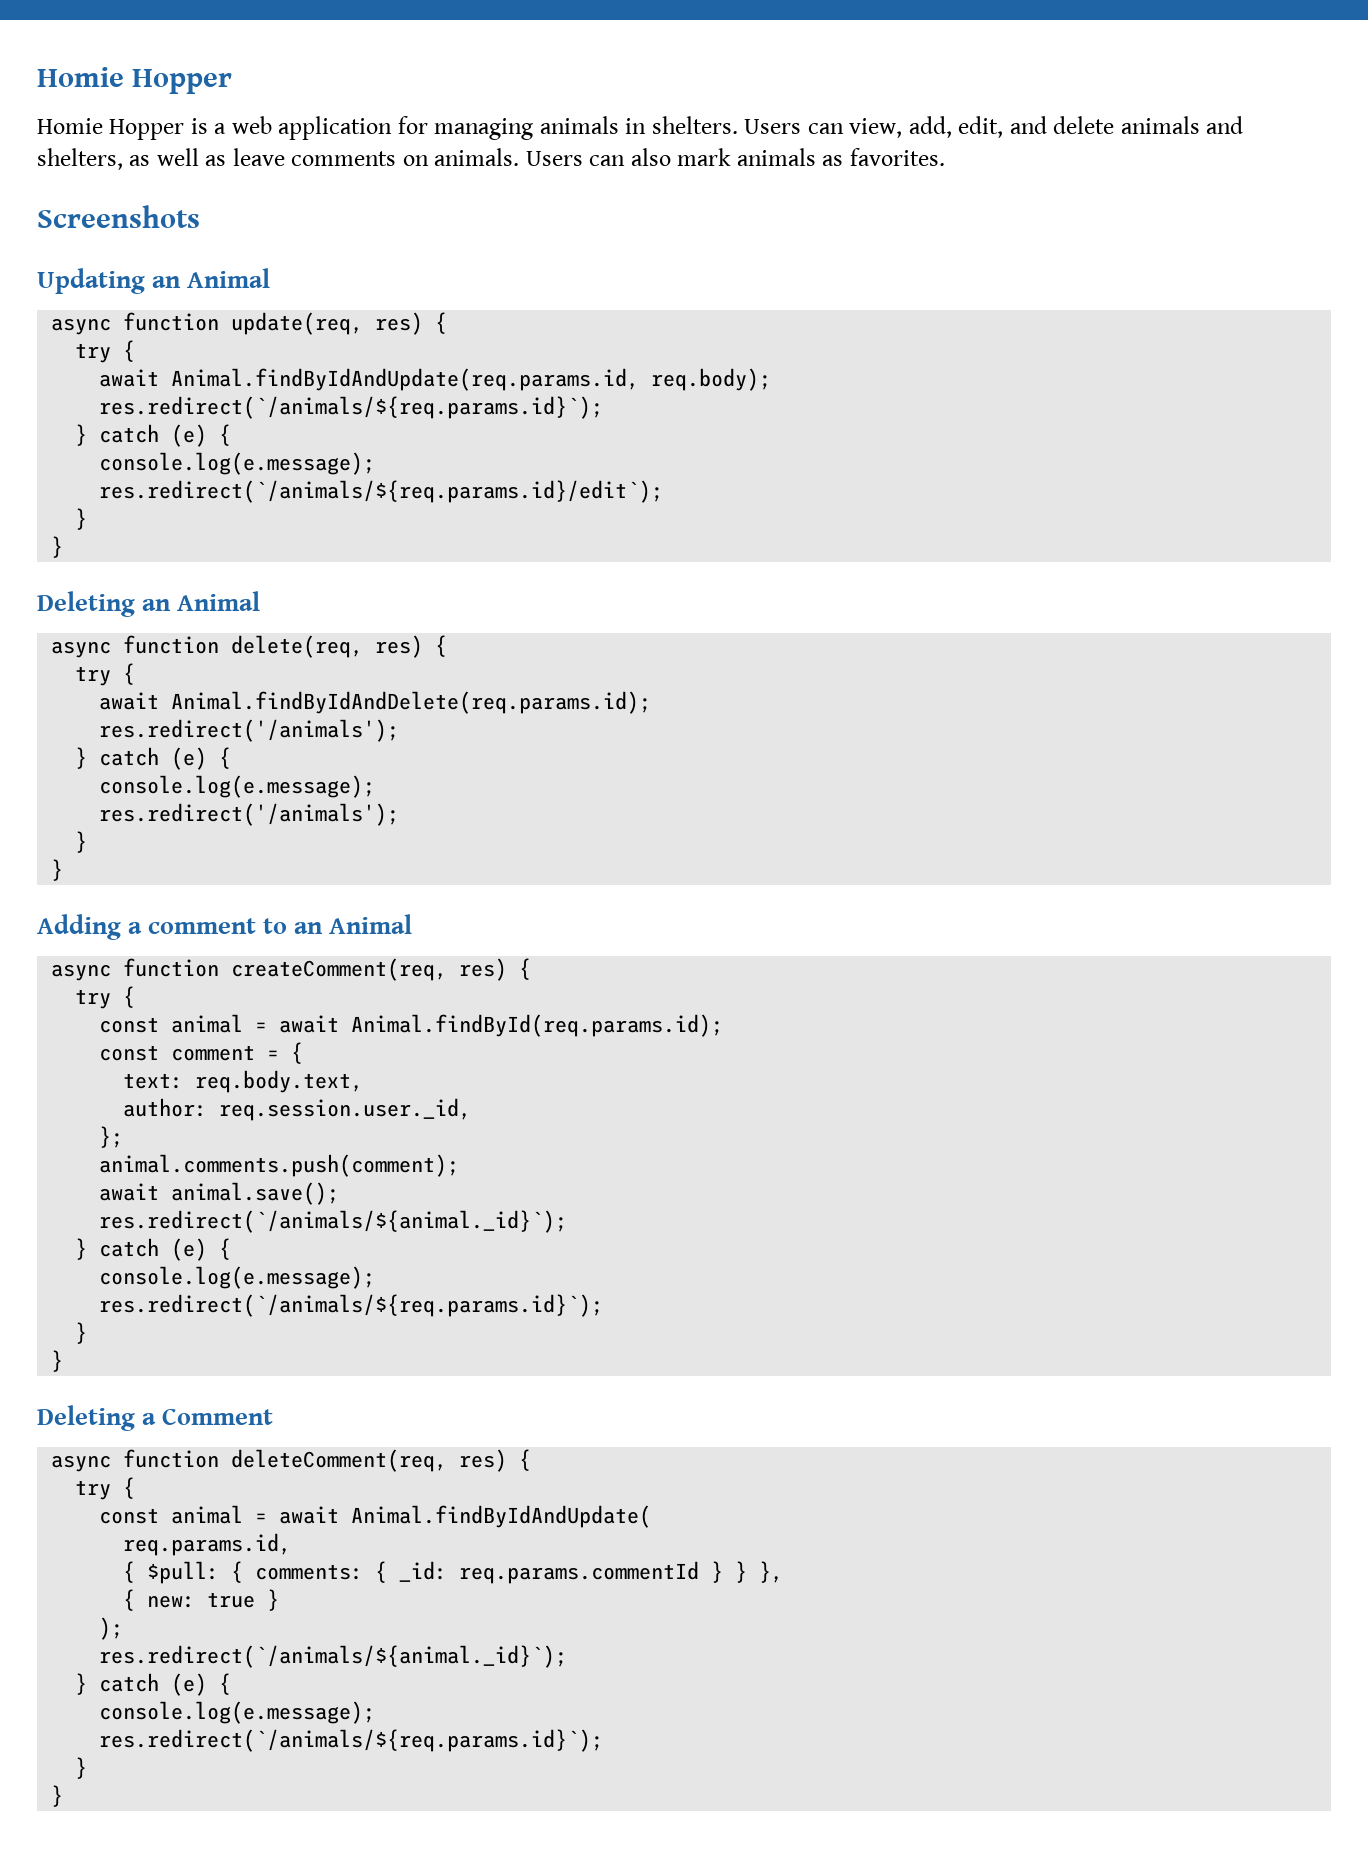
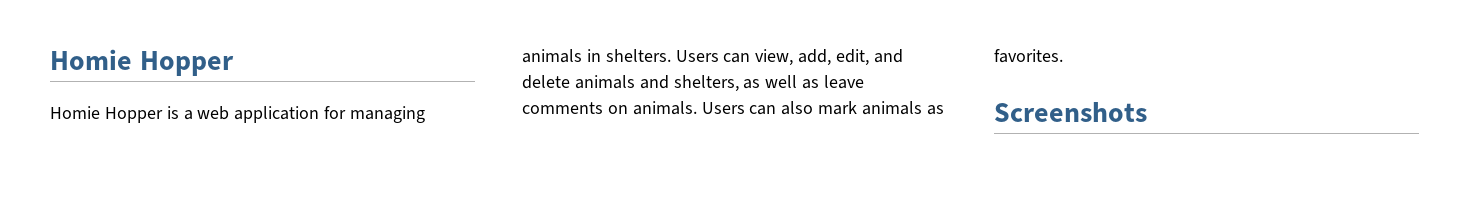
[37,268,271,294] [51,312,448,335] [75,340,136,363] [99,368,772,391] [99,396,604,419] [75,424,232,447] [99,452,376,475] [99,480,664,503] [75,508,88,530] [51,536,64,558] [37,591,261,617] [51,635,448,658] [75,663,136,686] [99,691,652,714] [99,719,400,742] [75,747,232,770] [99,775,376,798] [99,803,400,826] [75,831,88,853] [51,859,64,881] [37,914,413,940] [51,958,532,981] [75,986,136,1009] [99,1014,724,1037] [99,1042,304,1064] [123,1070,364,1093] [123,1098,472,1121] [99,1126,124,1148] [99,1154,460,1177] [99,1182,340,1205] [99,1210,568,1233] [75,1238,232,1261] [99,1266,376,1289] [99,1294,604,1317] [75,1322,88,1344] [51,1350,64,1372] [37,1405,274,1431] [51,1449,532,1472] [75,1477,136,1500] [99,1505,652,1528] [123,1533,292,1556] [123,1561,784,1584] [123,1589,280,1611] [99,1617,124,1640] [99,1645,568,1668] [75,1673,232,1696] [99,1701,376,1724] [99,1729,604,1752] [75,1757,88,1779] [51,1785,64,1807] // Updating an Animal // async function update(req, res) { // try { // await Animal.findByIdAndUpdate(req.params.id, req.body); // res.redirect(`/animals/${req.params.id}`); // } catch (e) { // console.log(e.message); // res.redirect(`/animals/${req.params.id}/edit`); // } // } // Deleting an Animal // async function delete(req, res) { // try { // await Animal.findByIdAndDelete(req.params.id); // res.redirect('/animals'); // } catch (e) { // console.log(e.message); // res.redirect('/animals'); // } // } // Adding a comment to an Animal // async function createComment(req, res) { // try { // const animal = await Animal.findById(req.params.id); // const comment = { // text: req.body.text, // author: req.session.user._id, // }; // animal.comments.push(comment); // await animal.save(); // res.redirect(`/animals/${animal._id}`); // } catch (e) { // console.log(e.message); // res.redirect(`/animals/${req.params.id}`); // } // } // Deleting a Comment // async function deleteComment(req, res) { // try { // const animal = await Animal.findByIdAndUpdate( // req.params.id, // { $pull: { comments: { _id: req.params.commentId } } }, // { new: true } // ); // res.redirect(`/animals/${animal._id}`); // } catch (e) { // console.log(e.message); // res.redirect(`/animals/${req.params.id}`); // } // } -> (1147, 112) none

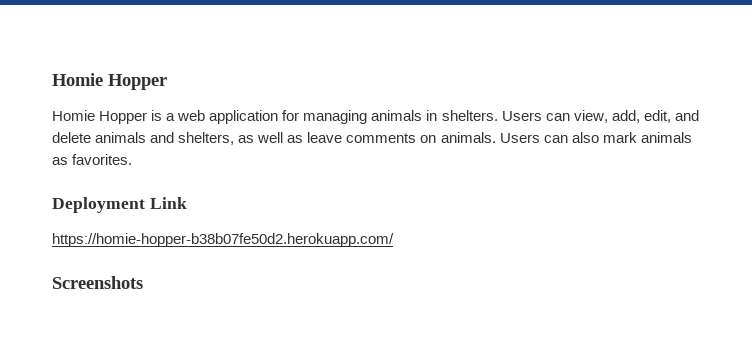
(1063, 56) none -> [52,197,187,213] [52,233,394,247] // Deployment Link // https://homie-hopper-b38b07fe50d2.herokuapp.com/

